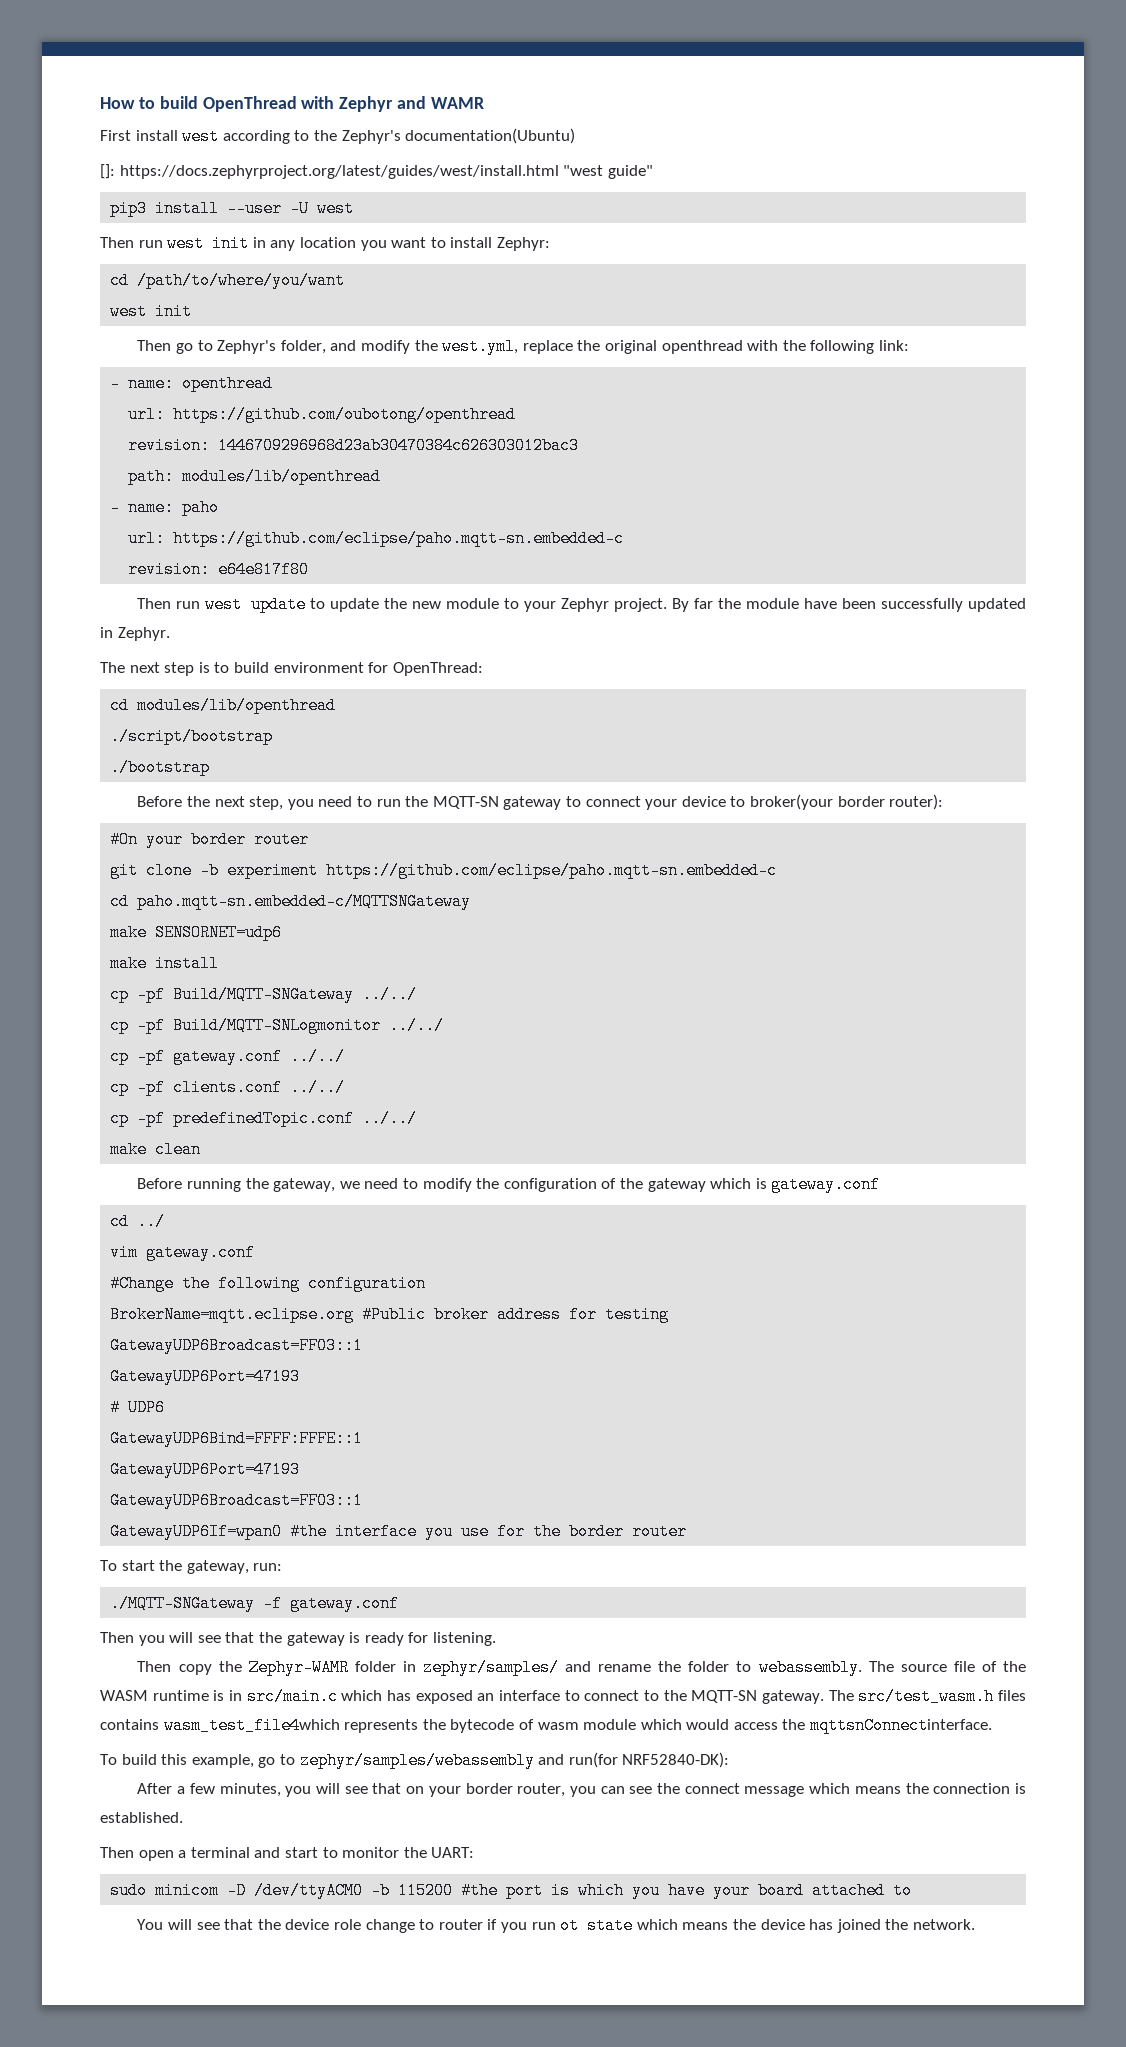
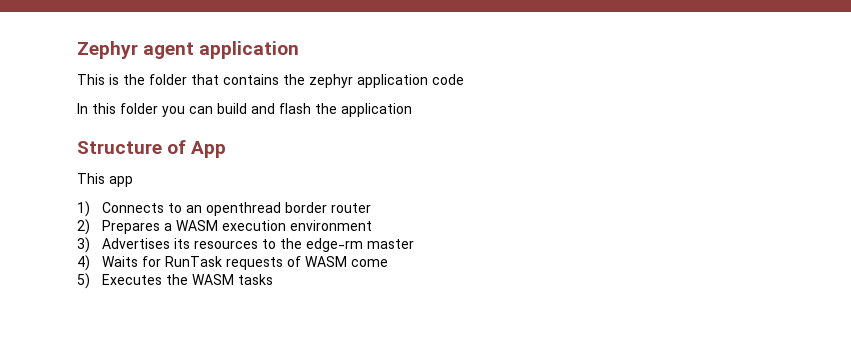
[100,96,485,112] [100,128,576,145] [100,164,653,179] [110,200,355,217] [100,235,550,252] [110,272,346,289] [110,303,193,320] [137,338,909,355] [110,375,274,392] [128,406,517,423] [128,437,580,454] [128,468,382,485] [110,499,220,516] [128,530,625,547] [128,561,310,578] [137,596,1026,613] [100,627,170,641] [100,662,483,676] [110,697,337,714] [110,728,274,745] [110,759,211,776] [137,794,944,810] [110,831,310,848] [110,862,778,879] [110,893,472,910] [110,924,283,941] [110,955,220,972] [110,986,418,1003] [110,1017,445,1034] [110,1048,346,1065] [110,1079,346,1096] [110,1110,418,1127] [110,1141,202,1158] [137,1176,881,1193] [110,1213,166,1230] [110,1244,256,1261] [110,1275,427,1292] [110,1306,670,1323] [110,1337,364,1354] [110,1368,301,1385] [110,1399,166,1416] [110,1430,364,1447] [110,1461,301,1478] [110,1492,364,1509] [110,1523,688,1540] [100,1560,283,1574] [110,1595,400,1612] [100,1632,496,1646] [137,1659,1027,1676] [100,1688,1026,1705] [100,1717,993,1734] [100,1752,730,1769] [137,1783,1026,1797] [100,1812,183,1823] [100,1847,475,1861] [110,1882,913,1899] [137,1917,975,1934] How to build OpenThread with Zephyr and WAMR // First install west according to the Zephyr's documentation(Ubuntu) // []: https://docs.zephyrproject.org/latest/guides/west/install.html "west guide" // pip3 install --user -U west // Then run west init in any location you want to install Zephyr: // cd /path/to/where/you/want // west init // Then go to Zephyr's folder, and modify the west.yml, replace the original openthread with the following link: // - name: openthread // url: https://github.com/oubotong/openthread // revision: 1446709296968d23ab30470384c626303012bac3 // path: modules/lib/openthread // - name: paho // url: https://github.com/eclipse/paho.mqtt-sn.embedded-c // revision: e64e817f80 // Then run west update to update the new module to your Zephyr project. By far the module have been successfully updated in Zephyr. // The next step is to build environment for OpenThread: // cd modules/lib/openthread // ./script/bootstrap // ./bootstrap // Before the next step, you need to run the MQTT-SN gateway to connect your device to broker(your border router): // #On your border router // git clone -b experiment https://github.com/eclipse/paho.mqtt-sn.embedded-c // cd paho.mqtt-sn.embedded-c/MQTTSNGateway // make SENSORNET=udp6 // make install // cp -pf Build/MQTT-SNGateway ../../ // cp -pf Build/MQTT-SNLogmonitor ../../ // cp -pf gateway.conf ../../ // cp -pf clients.conf ../../ // cp -pf predefinedTopic.conf ../../ // make clean // Before running the gateway, we need to modify the configuration of the gateway which is gateway.conf // cd ../ // vim gateway.conf // #Change the following configuration // BrokerName=mqtt.eclipse.org #Public broker address for testing // GatewayUDP6Broadcast=FF03::1 // GatewayUDP6Port=47193 // # UDP6 // GatewayUDP6Bind=FFFF:FFFE::1 // GatewayUDP6Port=47193 // GatewayUDP6Broadcast=FF03::1 // GatewayUDP6If=wpan0 #the interface you use for the border router // To start the gateway, run: // ./MQTT-SNGateway -f gateway.conf // Then you will see that the gateway is ready for listening. // Then copy the Zephyr-WAMR folder in zephyr/samples/ and rename the folder to webassembly. The source file of the WASM runtime is in src/main.c which has exposed an interface to connect to the MQTT-SN gateway. The src/test_wasm.h files contains wasm_test_file4which represents the bytecode of wasm module which would access the mqttsnConnectinterface. // To build this example, go to zephyr/samples/webassembly and run(for NRF52840-DK): // After a few minutes, you will see that on your border router, you can see the connect message which means the connection is established. // Then open a terminal and start to monitor the UART: // sudo minicom -D /dev/ttyACM0 -b 115200 #the port is which you have your board attached to // You will see that the device role change to router if you run ot state which means the device has joined the network. -> [77,41,300,59] [77,74,464,88] [77,103,412,117] [77,140,227,158] [77,173,133,187] [77,201,372,217] [77,219,373,235] [77,237,415,253] [77,255,389,271] [77,273,274,289] Zephyr agent application // This is the folder that contains the zephyr application code // In this folder you can build and flash the application // Structure of App // This app // 1) Connects to an openthread border router // 2) Prepares a WASM execution environment // 3) Advertises its resources to the edge-rm master // 4) Waits for RunTask requests of WASM come // 5) Executes the WASM tasks

